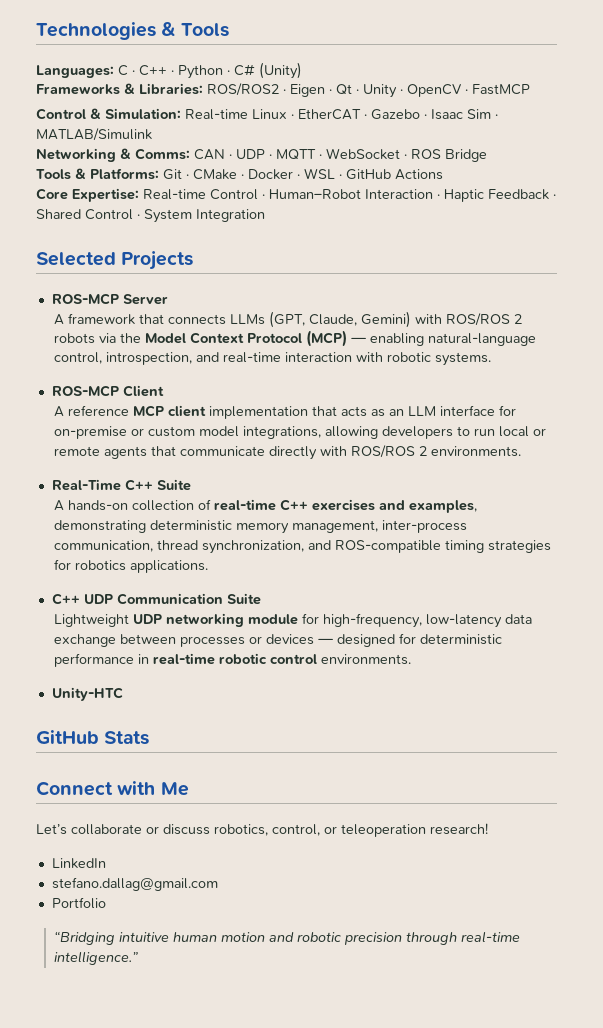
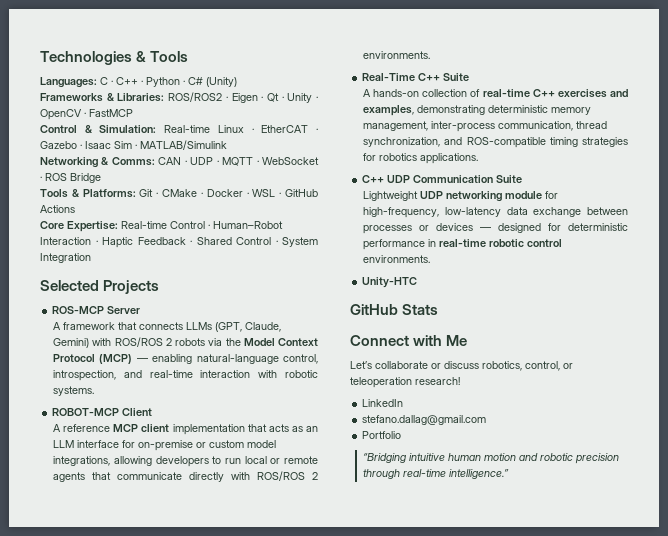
[51,385,119,397] ROS-MCP -> [52,408,120,416] ROBOT-MCP

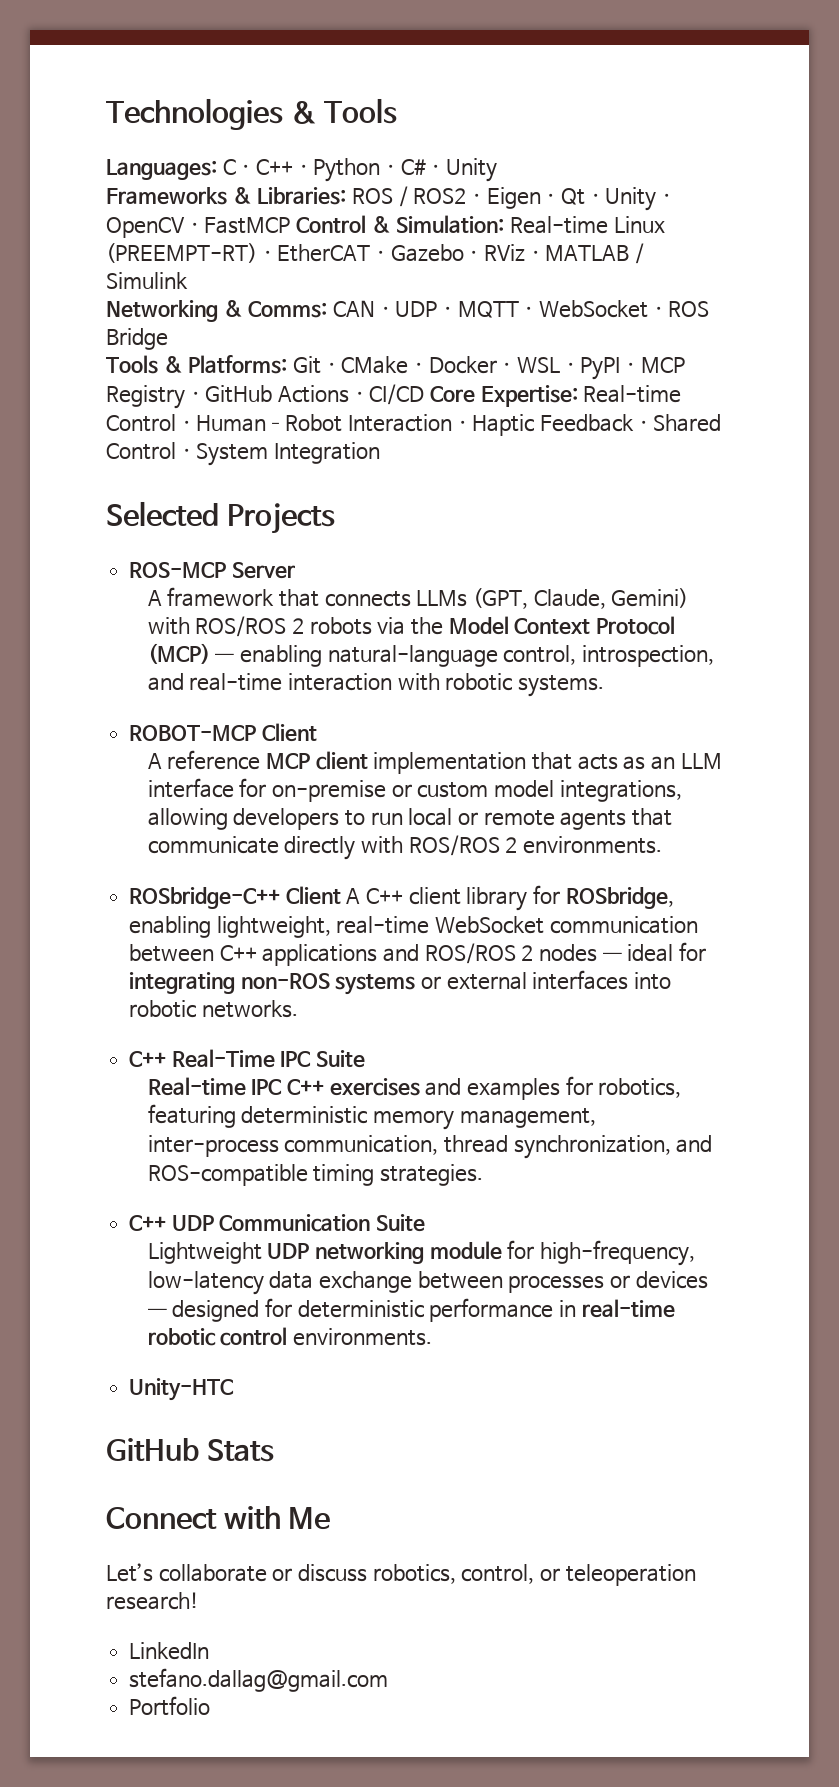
[206,77,237,87] (Unity) -> [431,158,498,182] · Unity
[168,92,223,102] ROS/ROS2 -> [351,186,467,207] ROS / ROS2
(133, 113) // -> (291, 225) none
(244, 129) none -> [106,243,257,263] (PREEMPT-RT)
[85,140,227,150] Isaac Sim · MATLAB/Simulink -> [483,243,644,264] [106,272,188,289] RViz · MATLAB / Simulink
(282, 194) none -> [580,357,685,380] [106,385,200,409] PyPI · MCP Registry ·
(75, 209) // -> [354,384,425,405] · CI/CD
[362,73,470,81] [363,89,628,98] [363,105,486,116] Real-Time C++ Suite // A hands-on collection of real-time C++ exercises and examples, demonstrating -> [129,885,674,911] [129,916,698,938] [129,942,707,966] [129,970,672,995] [129,1000,298,1018] [129,1049,366,1068] [147,1076,682,1100] [147,1104,236,1128] ROSbridge-C++ Client A C++ client library for ROSbridge, enabling lightweight, real-time WebSocket communication between C++ applications and ROS/ROS 2 nodes — ideal for integrating non-ROS systems or external interfaces into robotic networks. // C++ Real-Time IPC Suite // Real-time IPC C++ exercises and examples for robotics, featuring
[582,137,628,147] [363,153,479,164] strategies for robotics applications. -> [380,1164,484,1186] strategies.
[363,453,620,464] [363,469,510,479] // “Bridging intuitive human motion and robotic precision through real-time intelligence.” -> (211, 1706) none

